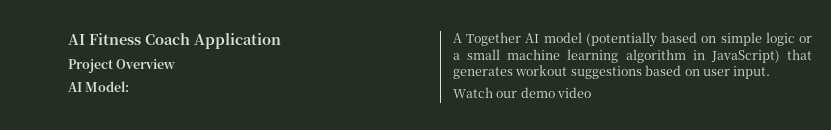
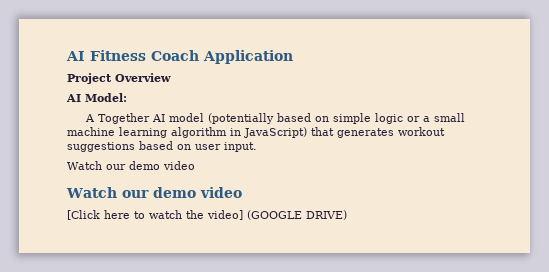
(592, 92) none -> [66,187,242,198] [67,210,347,220] // Watch our demo video // [Click here to watch the video] (GOOGLE DRIVE)

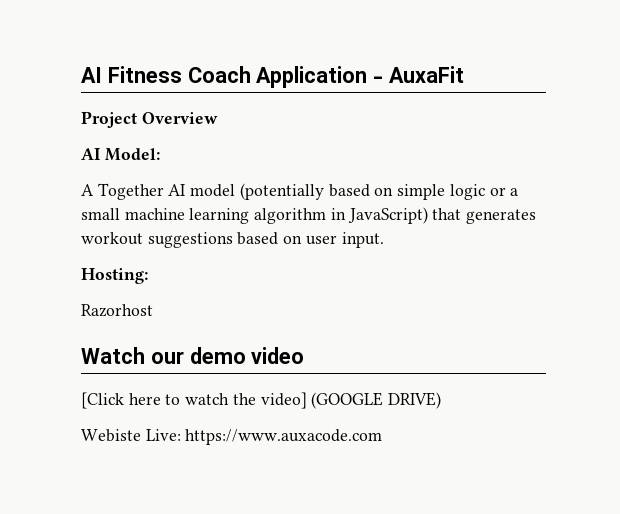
(293, 57) none -> [373,66,465,83] - AuxaFit
[67,161,195,170] Watch our demo video -> [81,268,148,284] [81,304,153,317] Hosting: // Razorhost
(347, 215) none -> [81,429,383,445] // Webiste Live: https://www.auxacode.com

